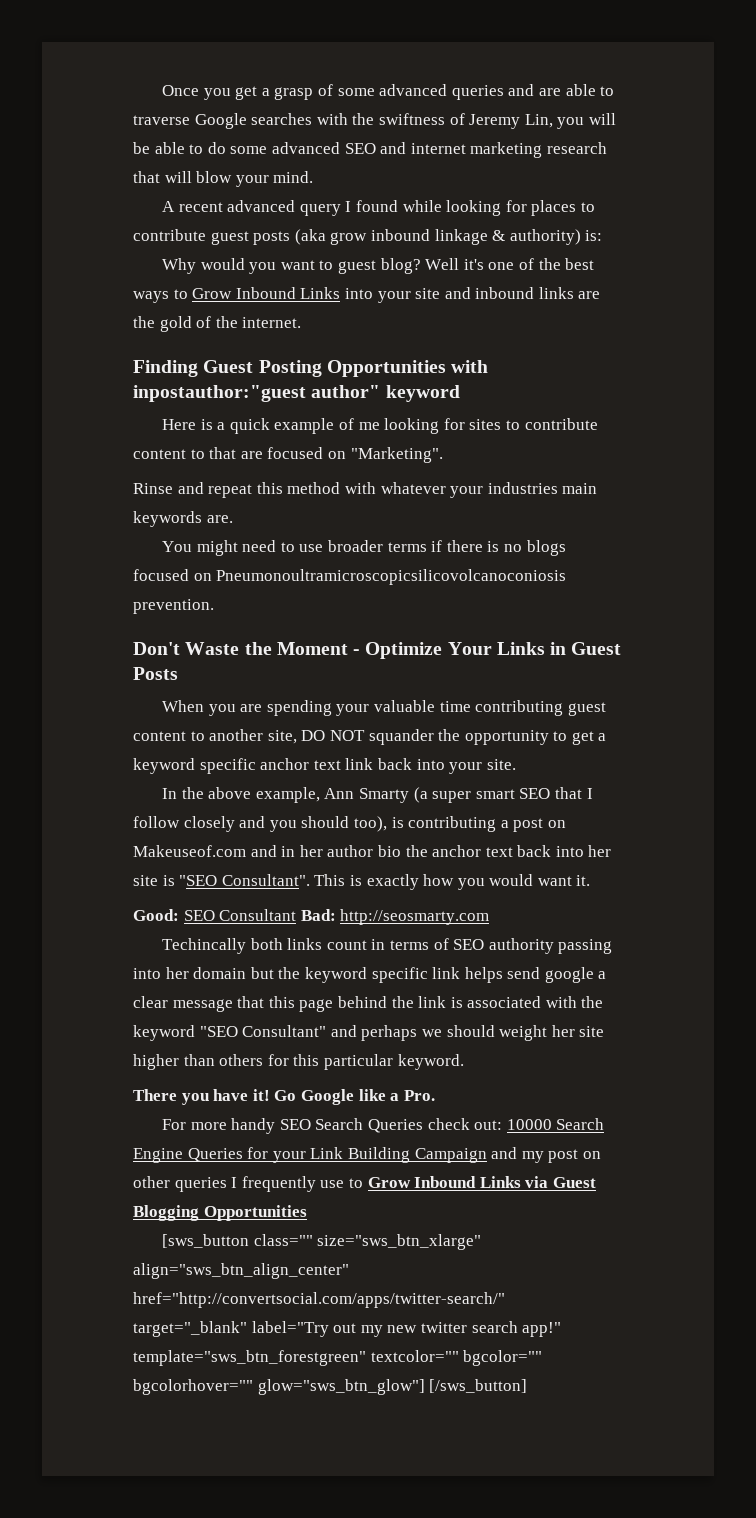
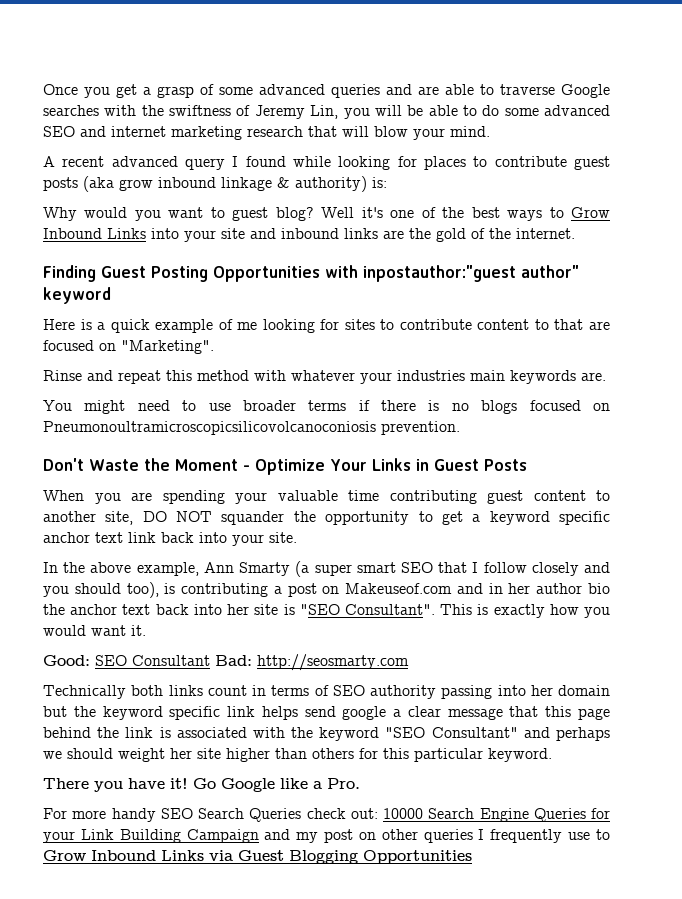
[162,938,247,954] Techincally -> [43,685,126,699] Technically
[162,1234,482,1250] [133,1263,349,1279] [133,1292,505,1308] [133,1321,562,1337] [133,1350,543,1366] [133,1379,528,1395] // [sws_button class="" size="sws_btn_xlarge" align="sws_btn_align_center" href="http://convertsocial.com/apps/twitter-search/" target="_blank" label="Try out my new twitter search app!" template="sws_btn_forestgreen" textcolor="" bgcolor="" bgcolorhover="" glow="sws_btn_glow"] [/sws_button] -> (472, 857) none

